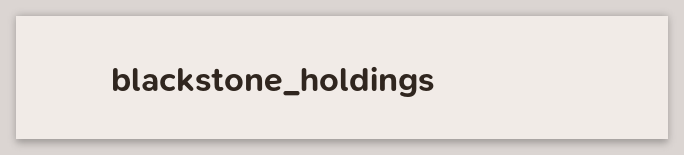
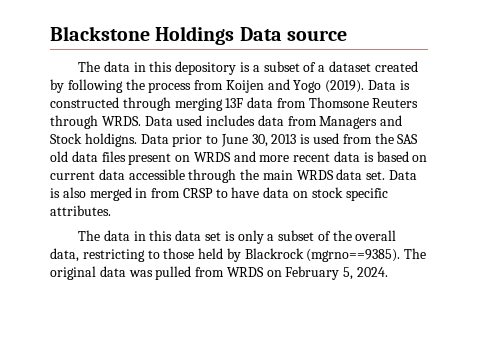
[111,66,434,97] blackstone_holdings -> [50,26,347,45] [78,61,418,75] [50,79,410,93] [50,97,419,111] [50,115,403,129] [50,133,419,147] [50,151,428,165] [50,169,418,183] [50,187,388,201] [50,205,111,216] [78,230,397,244] [50,248,427,262] [50,266,389,280] Blackstone Holdings Data source // The data in this depository is a subset of a dataset created by following the process from Koijen and Yogo (2019). Data is constructed through merging 13F data from Thomsone Reuters through WRDS. Data used includes data from Managers and Stock holdigns. Data prior to June 30, 2013 is used from the SAS old data files present on WRDS and more recent data is based on current data accessible through the main WRDS data set. Data is also merged in from CRSP to have data on stock specific attributes. // The data in this data set is only a subset of the overall data, restricting to those held by Blackrock (mgrno==9385). The original data was pulled from WRDS on February 5, 2024.

